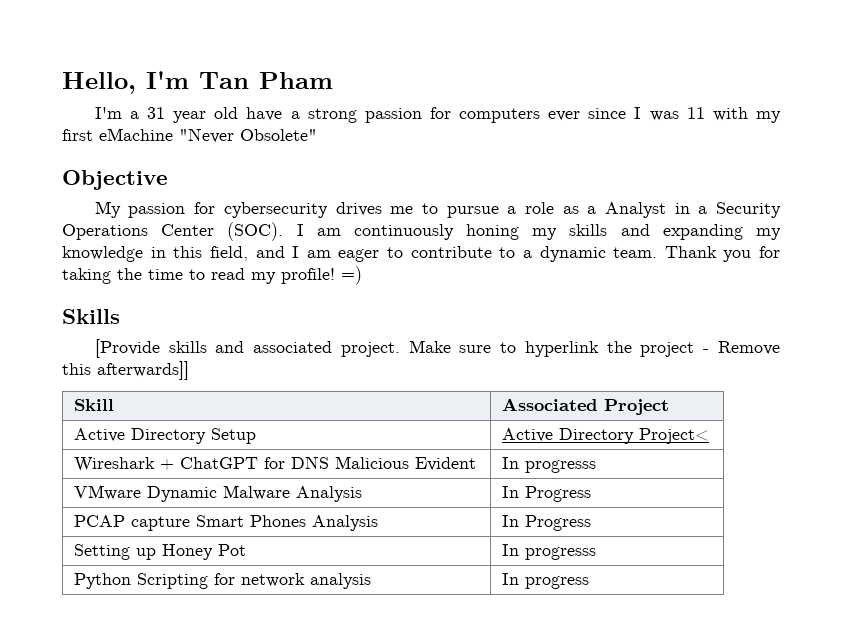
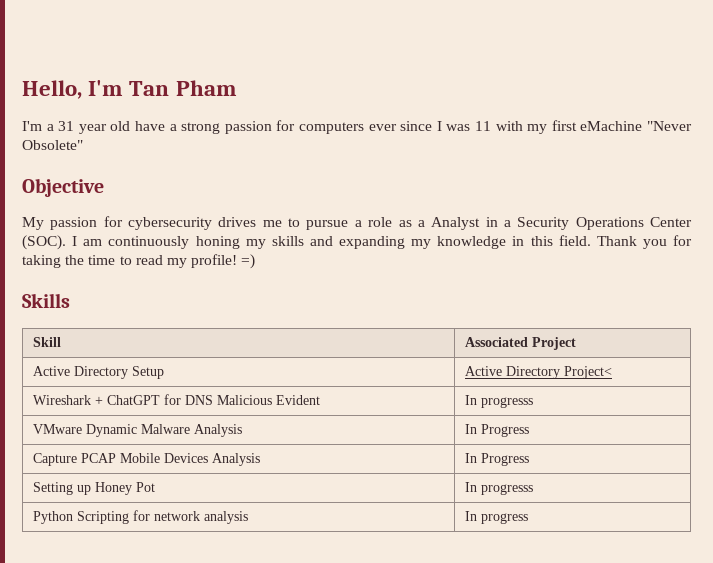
[209,246,658,262] field, and I am eager to contribute to a dynamic team. -> [558,235,591,246] field.
[94,339,780,358] [62,361,189,380] // [Provide skills and associated project. Make sure to hyperlink the project - Remove this afterwards]] -> (70, 300) none
[74,515,307,531] PCAP capture Smart Phones -> [32,453,208,466] Capture PCAP Mobile Devices

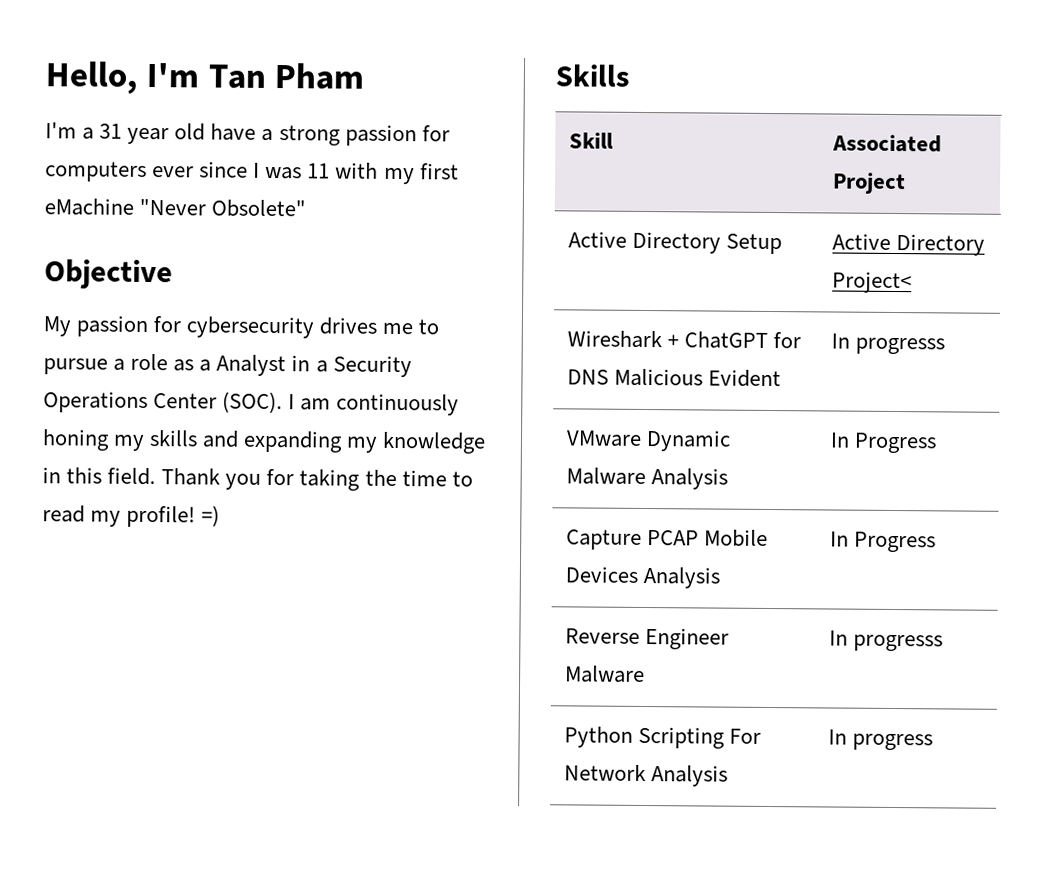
[32,482,155,495] Setting up Honey Pot -> [564,628,730,650] [564,665,645,683] Reverse Engineer Malware
[132,510,248,524] for network analysis -> [729,728,762,744] [563,764,729,787] For Network Analysis

